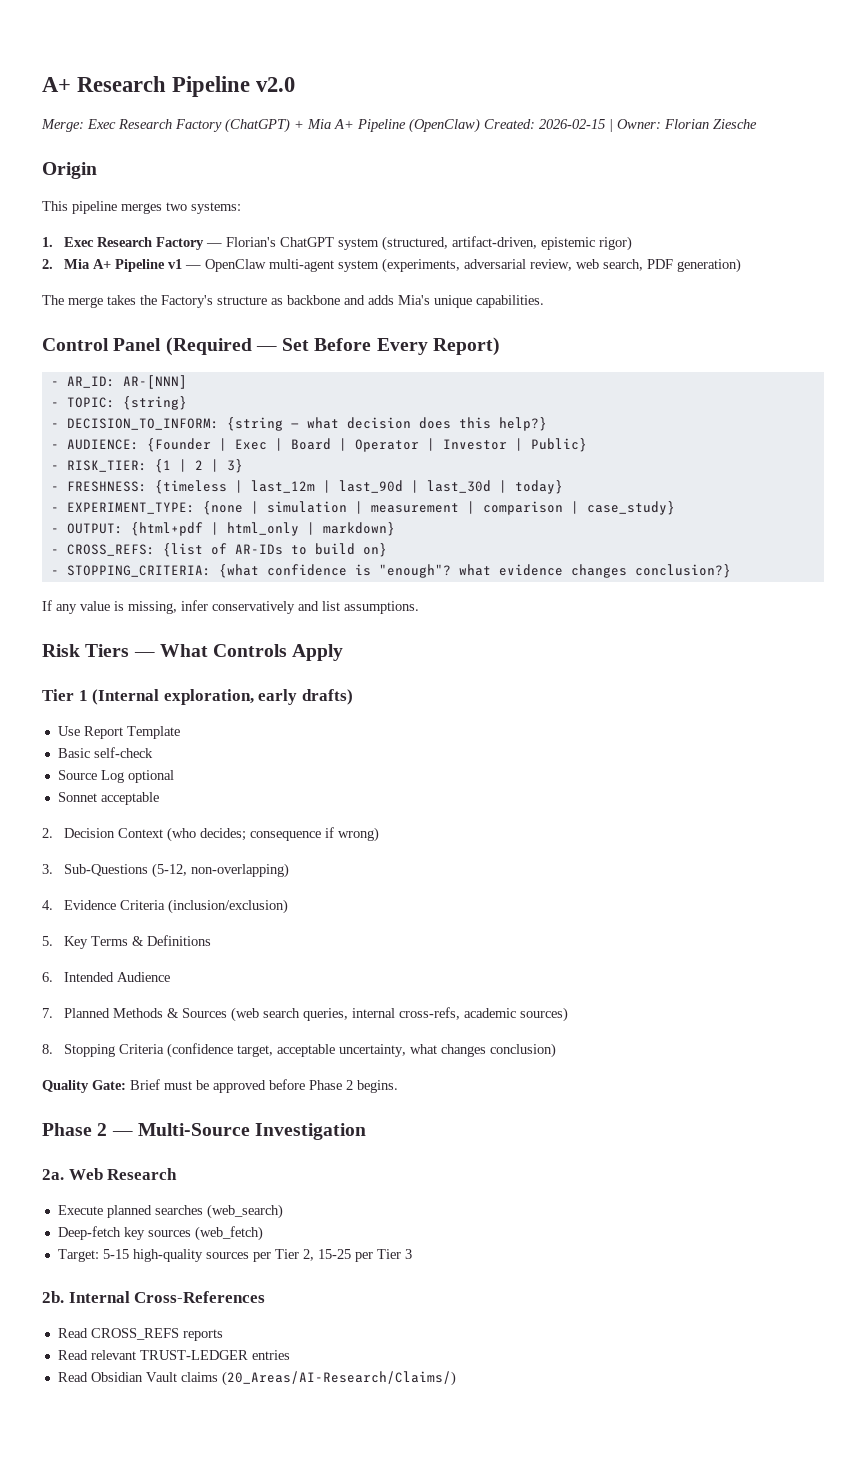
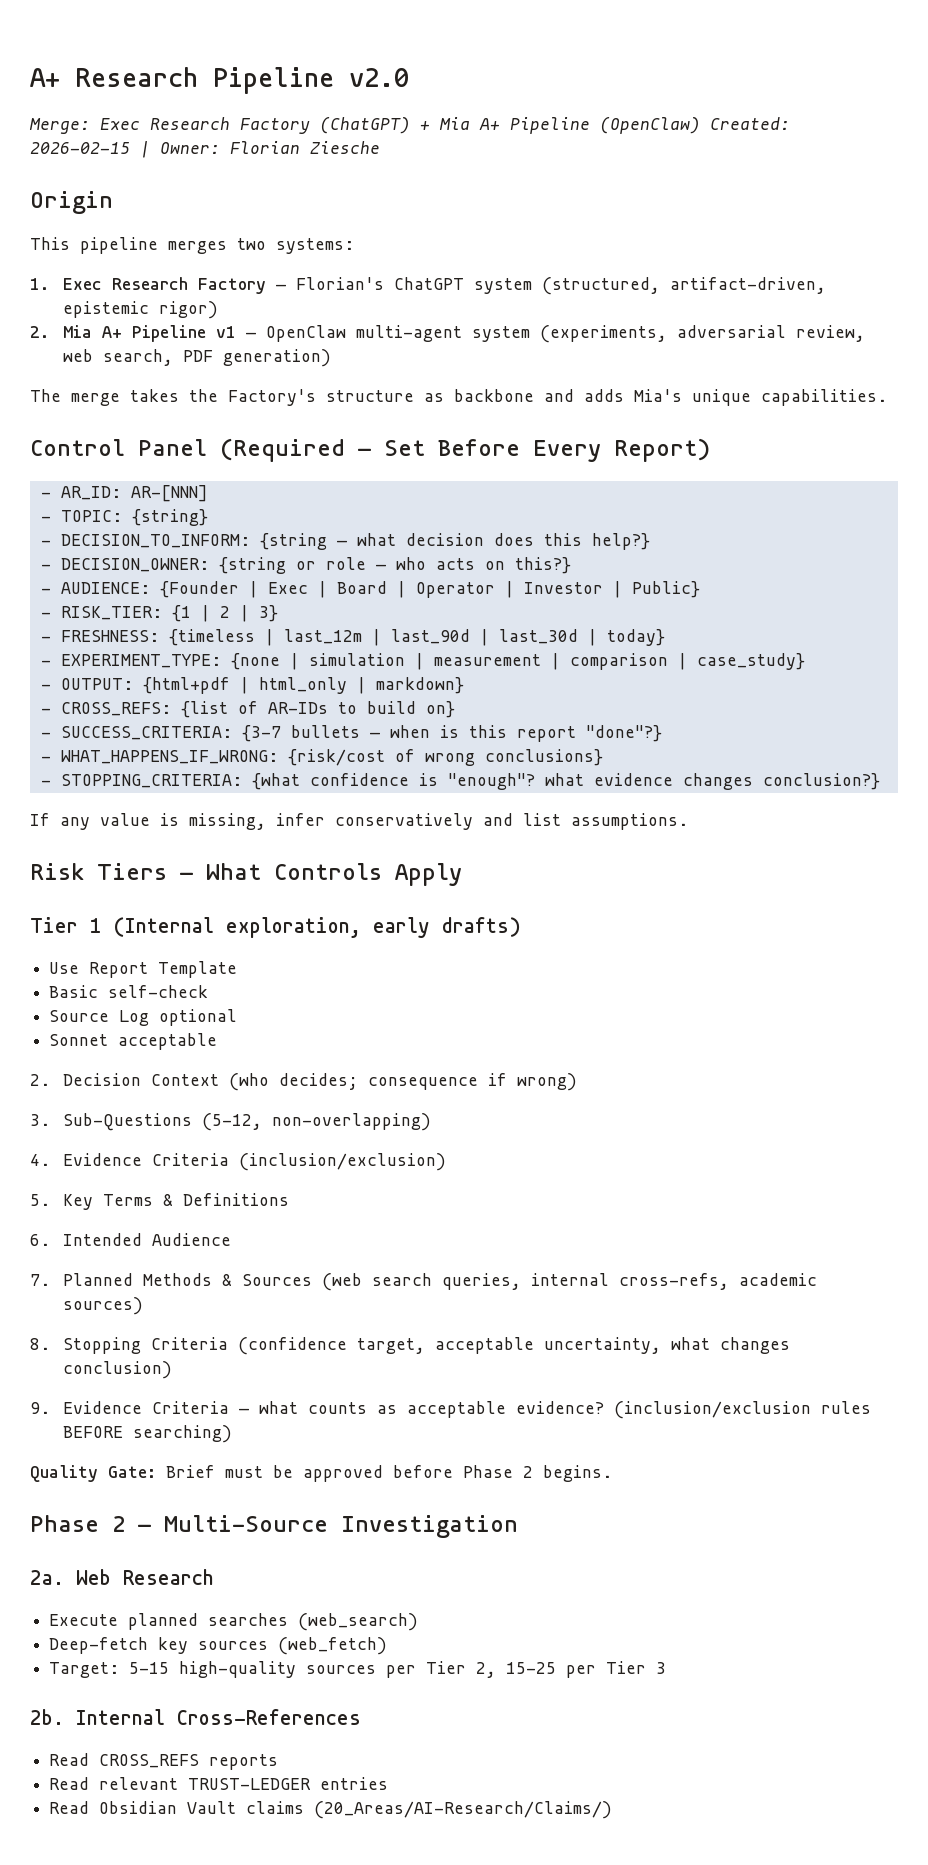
(547, 424) none -> [40,557,571,574] // - DECISION_OWNER: {string or role — who acts on this?}
(387, 550) none -> [40,725,662,742] [40,749,603,766] // - SUCCESS_CRITERIA: {3-7 bullets — when is this report "done"?} // - WHAT_HAPPENS_IF_WRONG: {risk/cost of wrong conclusions}
(557, 1050) none -> [30,1401,871,1419] [62,1425,232,1443] // 9. Evidence Criteria — what counts as acceptable evidence? (inclusion/exclusion rules BEFORE searching)

